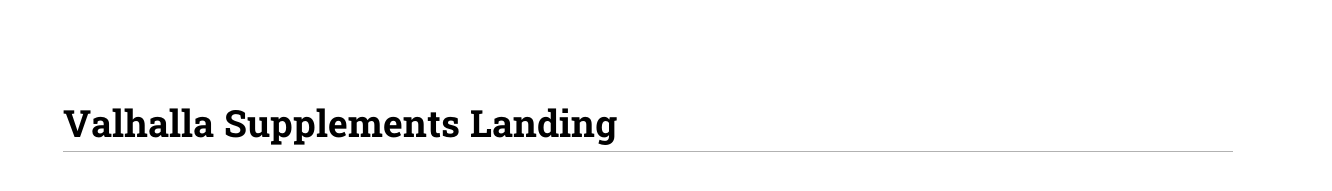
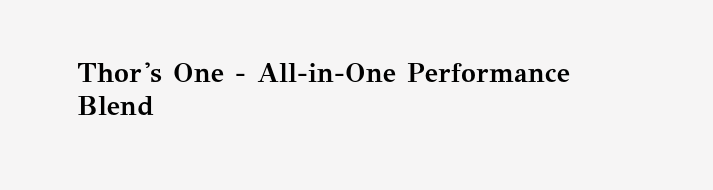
[63,108,618,146] Valhalla Supplements Landing -> [77,62,570,83] [77,96,154,116] Thor's One - All-in-One Performance Blend

